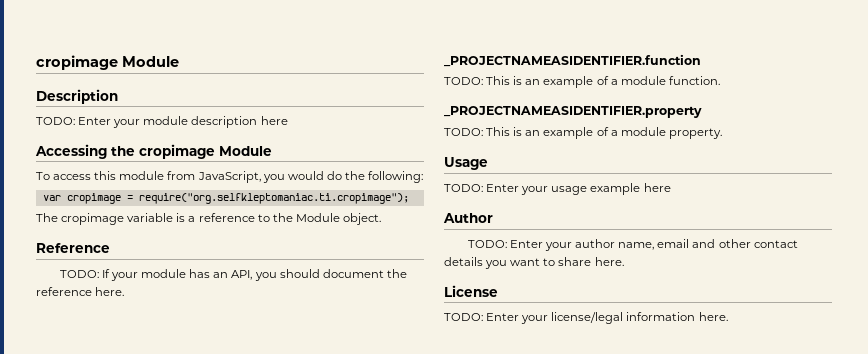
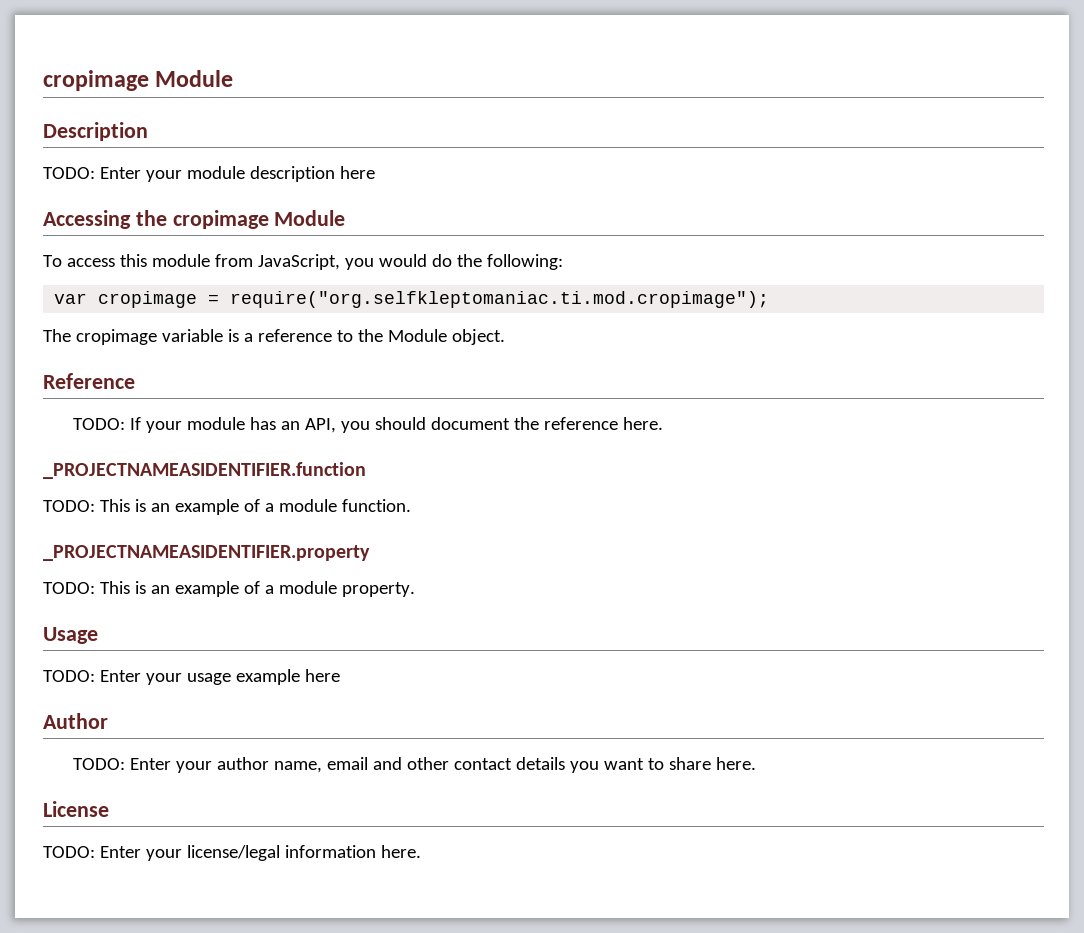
[138,193,409,204] require("org.selfkleptomaniac.ti.cropimage"); -> [230,291,770,308] require("org.selfkleptomaniac.ti.mod.cropimage");

